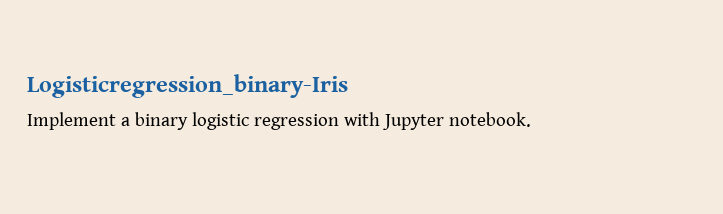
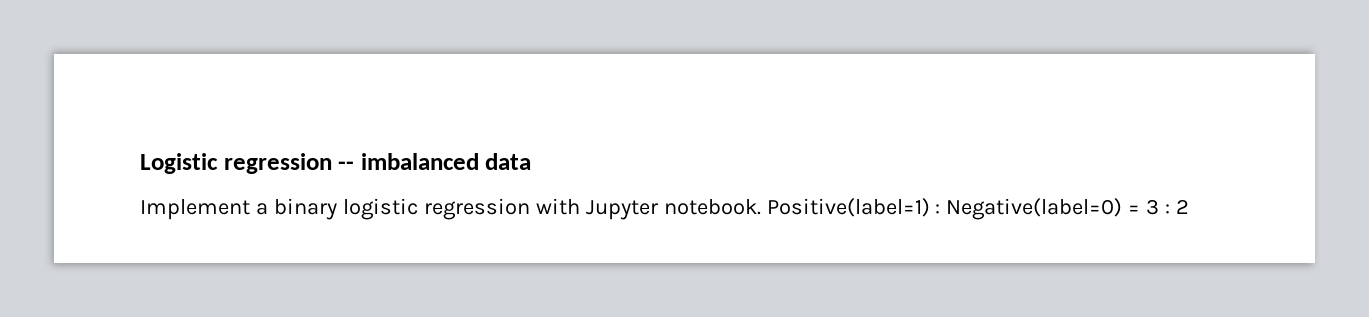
[27,74,348,98] Logisticregression_binary-Iris -> [140,153,532,174] Logistic regression -- imbalanced data
(531, 119) none -> [766,198,1190,220] Positive(label=1) : Negative(label=0) = 3 : 2

